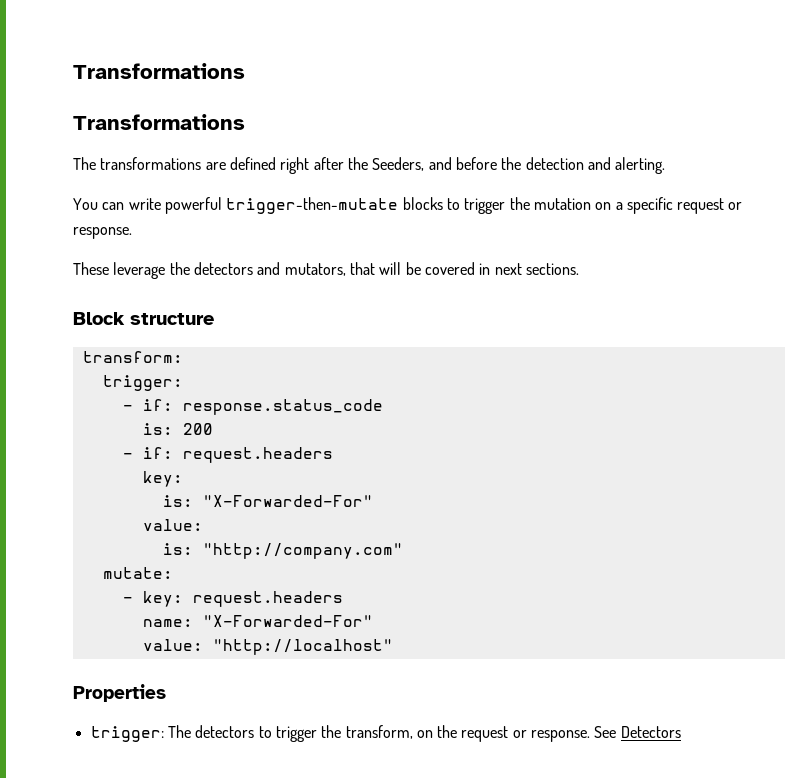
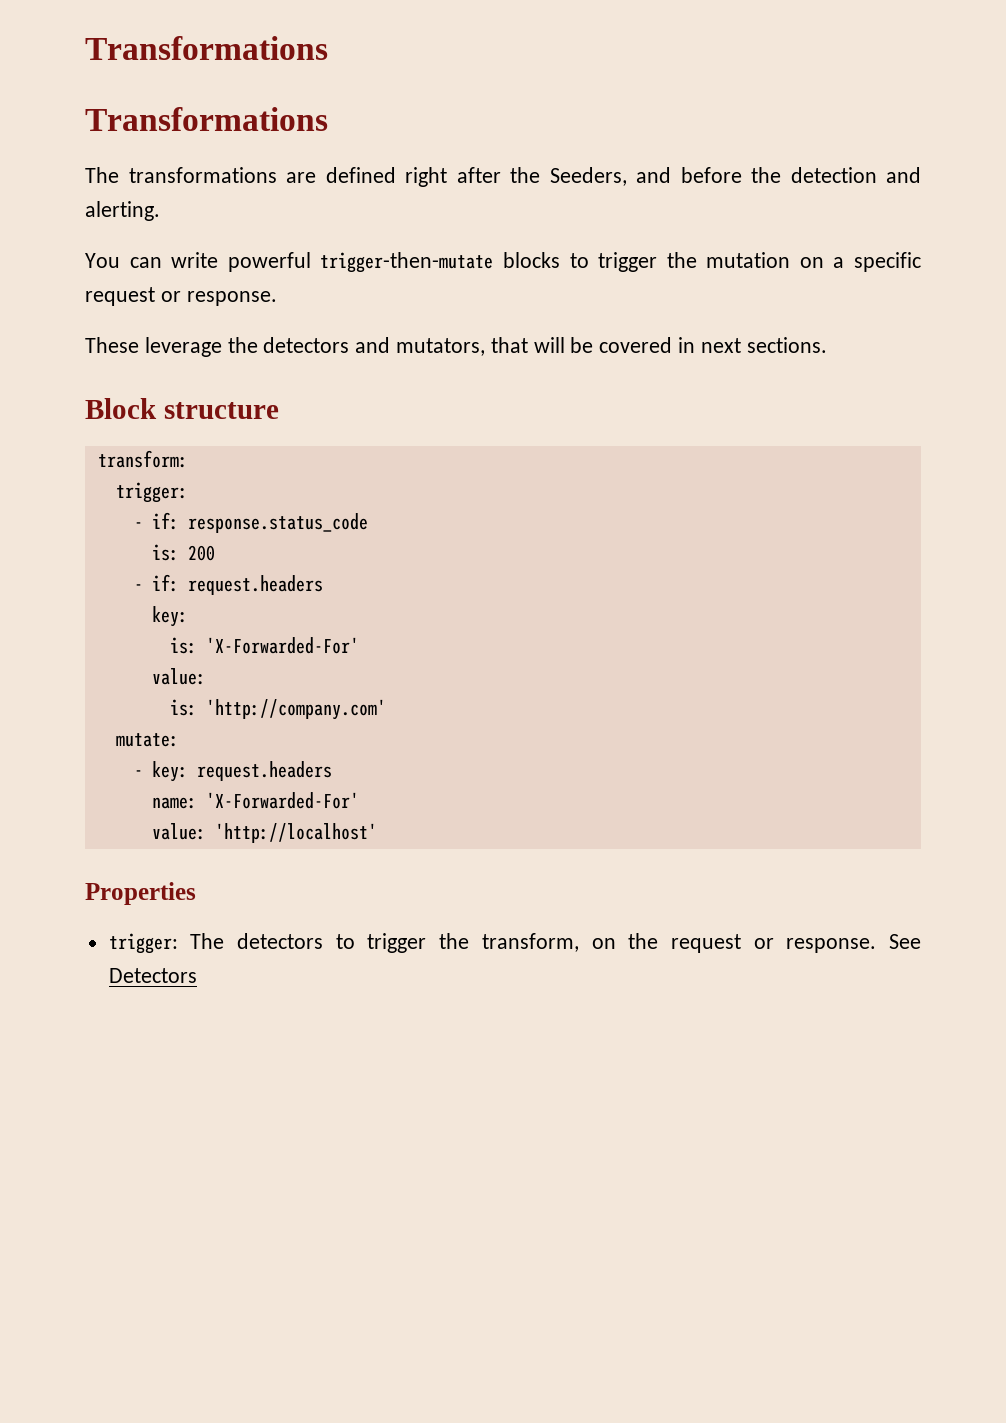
[202,495,373,507] "X-Forwarded-For" -> [205,637,359,654] 'X-Forwarded-For'
[202,543,403,559] "http://company.com" -> [205,699,386,720] 'http://company.com'
[202,615,373,627] [142,639,393,655] "X-Forwarded-For" // value: "http://localhost" -> [205,792,359,809] [151,823,377,843] 'X-Forwarded-For' // value: 'http://localhost'

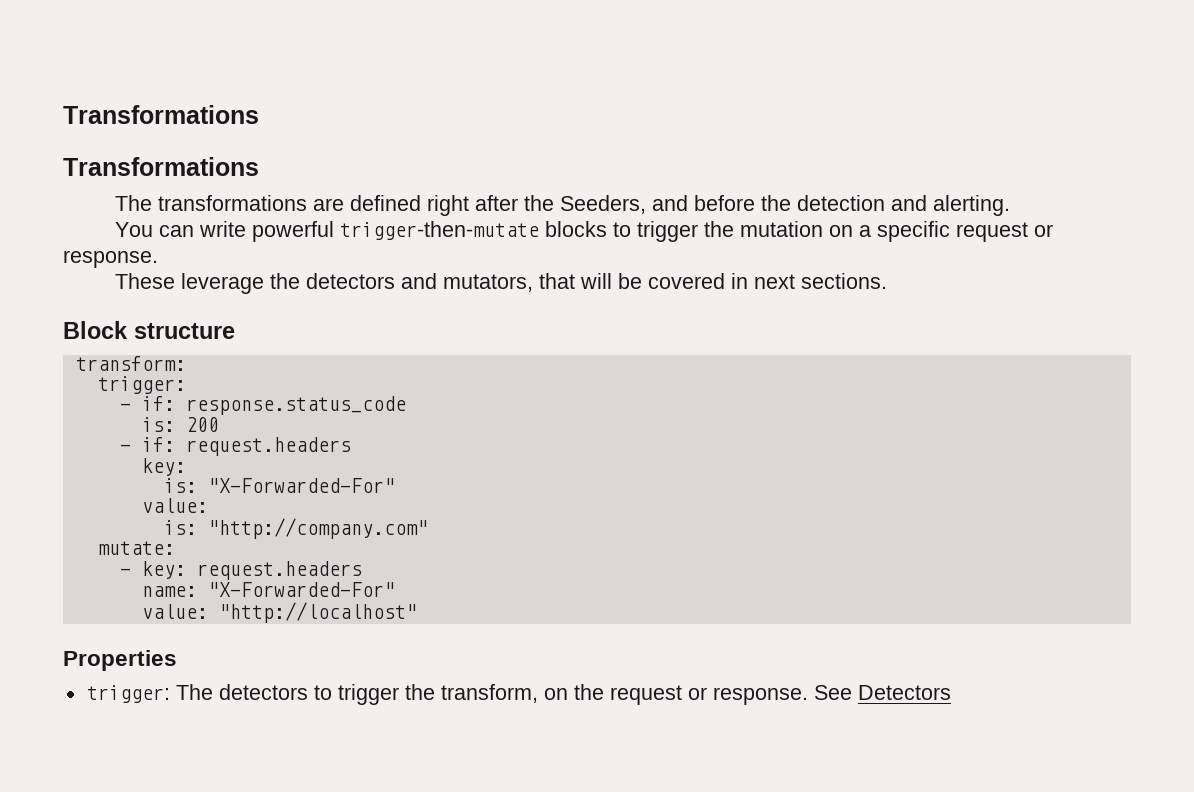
[205,637,359,654] 'X-Forwarded-For' -> [207,478,395,493] "X-Forwarded-For"
[205,699,386,720] 'http://company.com' -> [207,518,428,539] "http://company.com"
[205,792,359,809] [151,823,377,843] 'X-Forwarded-For' // value: 'http://localhost' -> [207,582,395,597] [141,602,417,623] "X-Forwarded-For" // value: "http://localhost"

